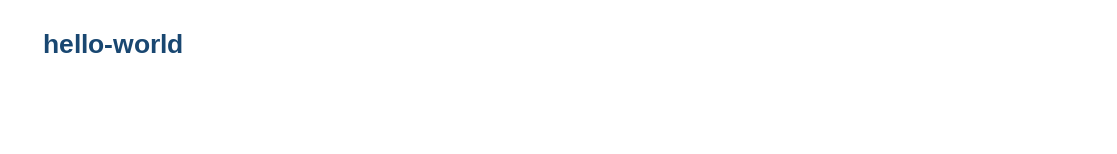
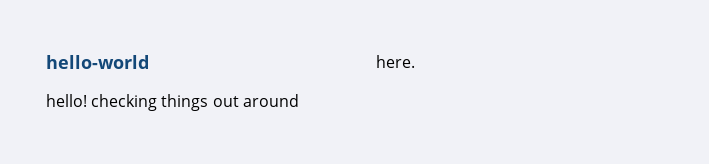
(183, 43) none -> [46,94,299,111] [376,55,415,68] // hello! checking things out around here.

